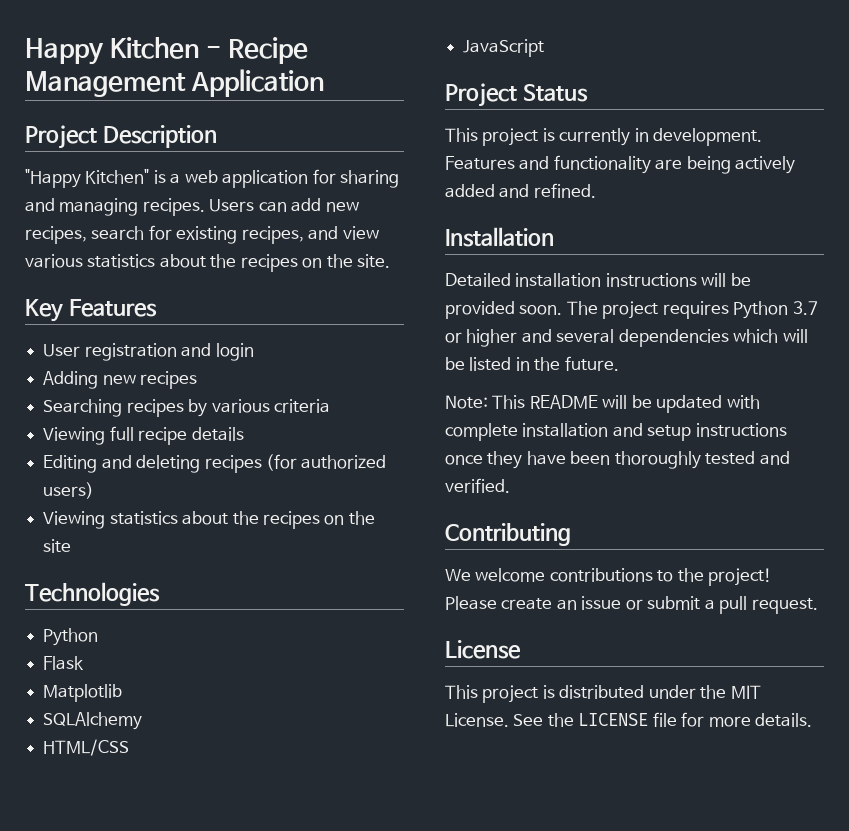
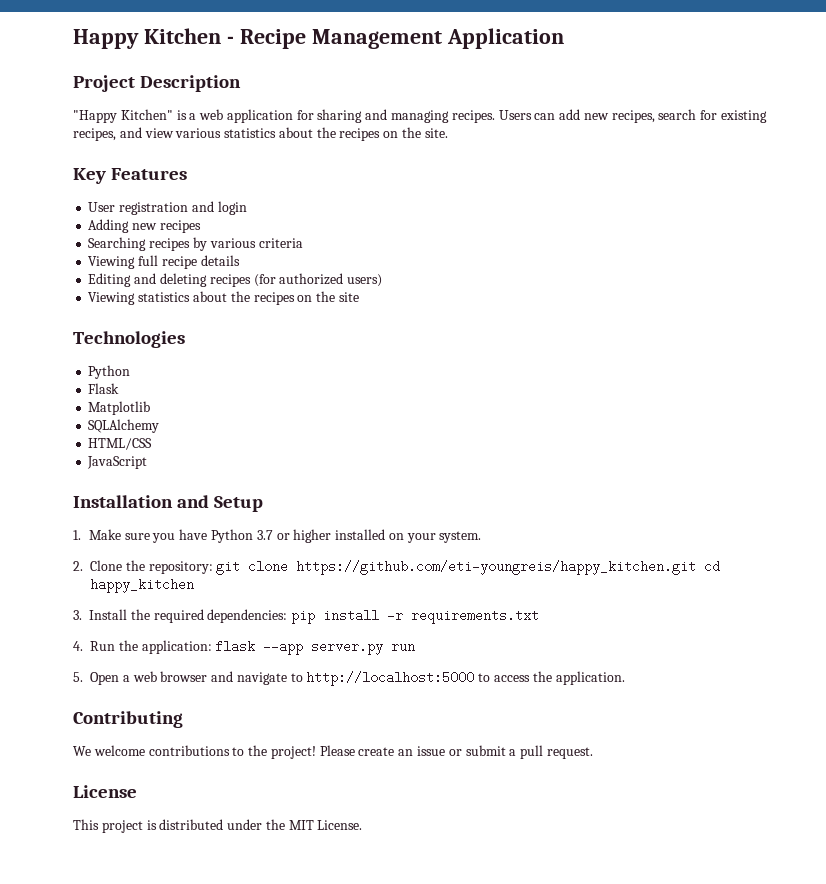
[445,83,588,107] [445,128,763,146] [445,155,796,174] [445,183,596,198] [445,227,554,247] [445,273,751,287] [445,301,818,319] [445,329,808,347] [445,356,619,371] [445,395,760,413] [445,423,787,441] [445,451,790,469] [445,478,510,493] Project Status // This project is currently in development. Features and functionality are being actively added and refined. // Installation // Detailed installation instructions will be provided soon. The project requires Python 3.7 or higher and several dependencies which will be listed in the future. // Note: This README will be updated with complete installation and setup instructions once they have been thoroughly tested and verified. -> [73,495,264,512] [73,529,482,543] [73,560,721,575] [90,578,194,593] [73,609,540,624] [73,640,416,655] [73,671,625,686] Installation and Setup // 1. Make sure you have Python 3.7 or higher installed on your system. // 2. Clone the repository: git clone https://github.com/eti-youngreis/happy_kitchen.git cd happy_kitchen // 3. Install the required dependencies: pip install -r requirements.txt // 4. Run the application: flask --app server.py run // 5. Open a web browser and navigate to http://localhost:5000 to access the application.
[513,712,813,727] See the LICENSE file for more details. -> (363, 825) none

